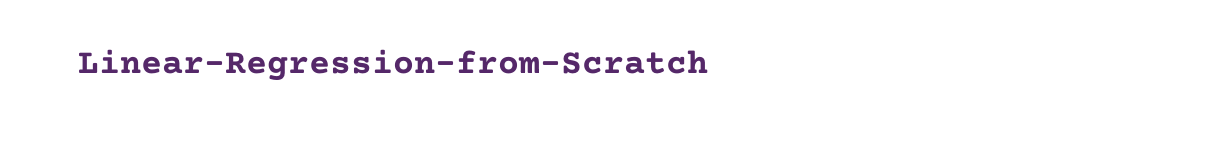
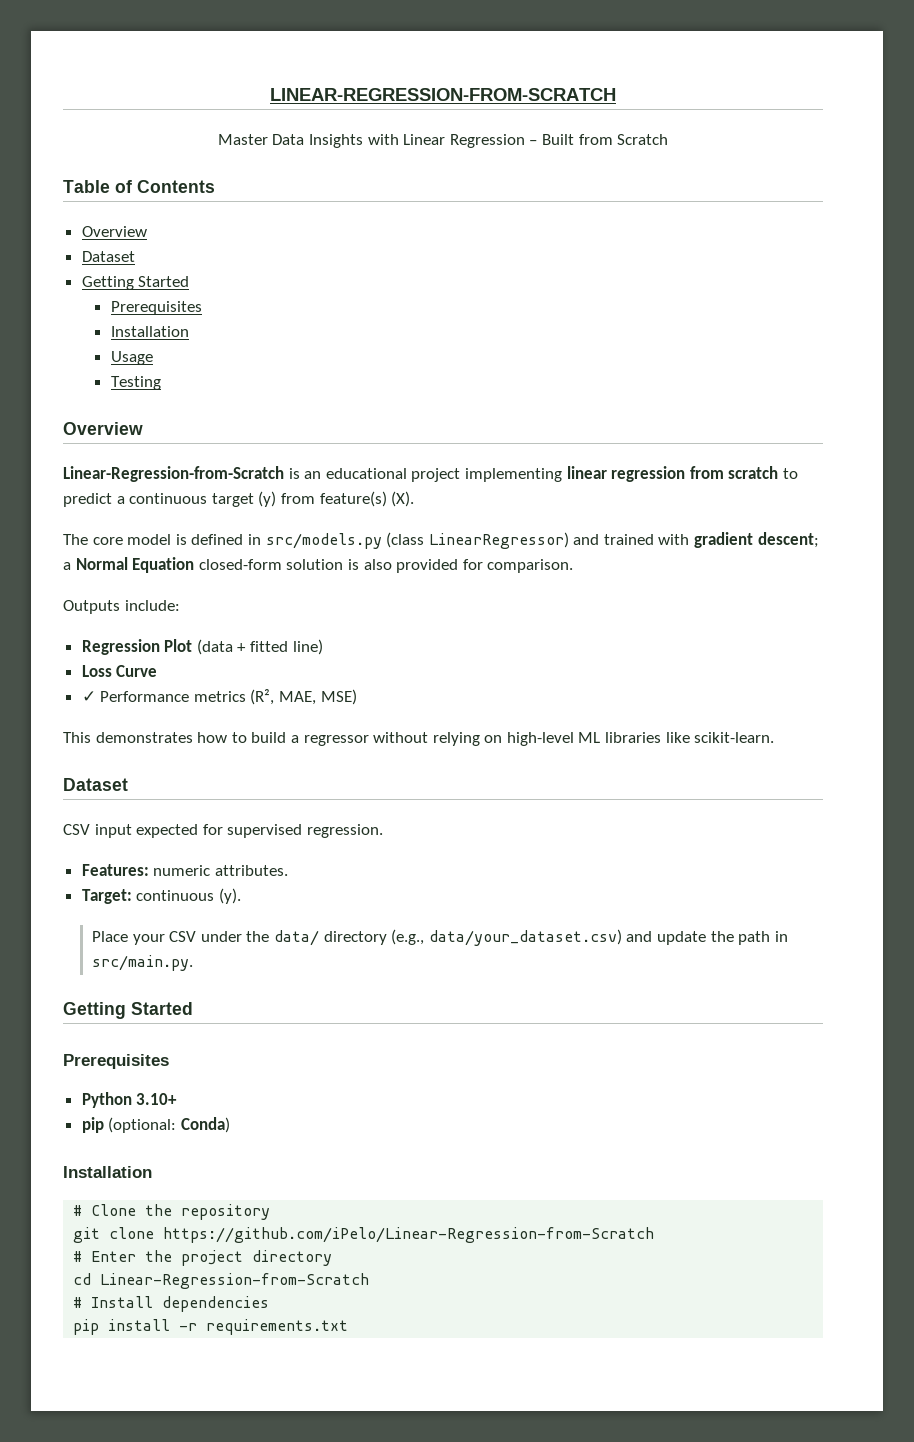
[78,49,708,81] Linear-Regression-from-Scratch -> [270,88,616,101] [217,134,669,148] [63,180,215,193] [81,226,147,237] [81,251,135,262] [81,276,190,290] [110,301,202,315] [110,326,189,337] [110,351,153,365] [110,376,161,390] [63,422,143,435] [63,466,798,482] [63,491,415,507] [63,532,819,549] [63,557,574,573] [63,600,180,614] [81,639,323,655] [81,665,158,677] [81,689,357,705] [63,732,775,746] [63,778,128,791] [63,824,383,838] [81,864,288,876] [81,888,241,904] [92,929,788,946] [92,955,194,971] [63,1002,193,1019] [63,1054,169,1069] [81,1092,178,1108] [81,1117,230,1133] [63,1166,152,1178] [73,1204,271,1220] [73,1227,655,1243] [73,1250,333,1266] [73,1273,370,1289] [73,1296,270,1312] [73,1319,349,1335] LINEAR-REGRESSION-FROM-SCRATCH // Master Data Insights with Linear Regression – Built from Scratch // Table of Contents // Overview // Dataset // Getting Started // Prerequisites // Installation // Usage // Testing // Overview // Linear-Regression-from-Scratch is an educational project implementing linear regression from scratch to predict a continuous target (y) from feature(s) (X). // The core model is defined in src/models.py (class LinearRegressor) and trained with gradient descent; a Normal Equation closed-form solution is also provided for comparison. // Outputs include: // Regression Plot (data + fitted line) // Loss Curve // ✓ Performance metrics (R², MAE, MSE) // This demonstrates how to build a regressor without relying on high-level ML libraries like scikit-learn. // Dataset // CSV input expected for supervised regression. // Features: numeric attributes. // Target: continuous (y). // Place your CSV under the data/ directory (e.g., data/your_dataset.csv) and update the path in src/main.py. // Getting Started // Prerequisites // Python 3.10+ // pip (optional: Conda) // Installation // # Clone the repository // git clone https://github.com/iPelo/Linear-Regression-from-Scratch // # Enter the project directory // cd Linear-Regression-from-Scratch // # Install dependencies // pip install -r requirements.txt

